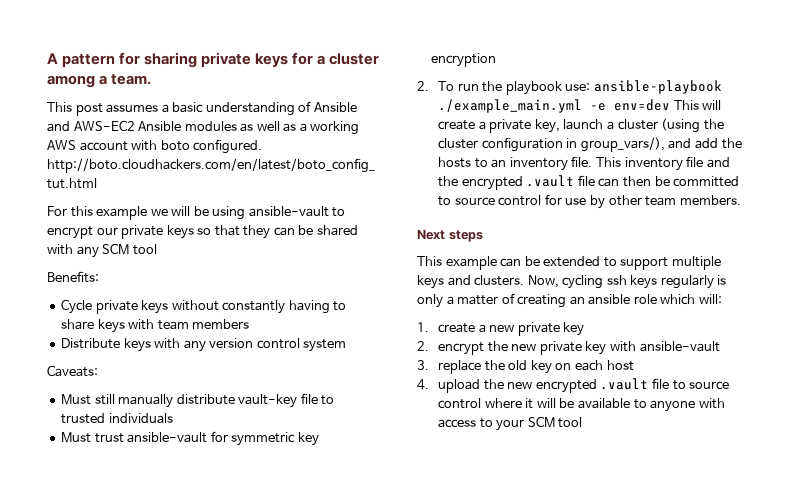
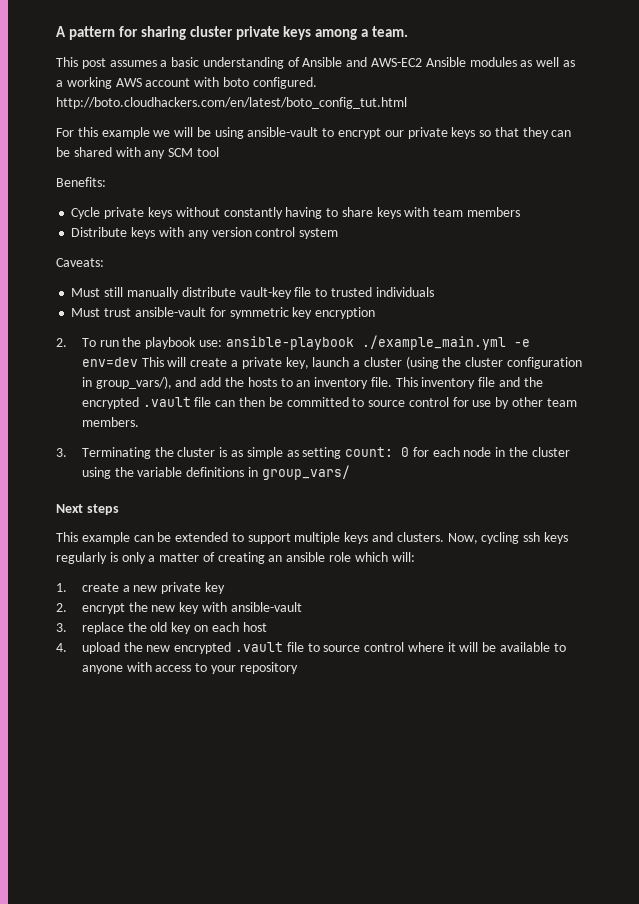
[201,52,380,67] private keys for a cluster -> [189,26,312,40] cluster private keys
(741, 200) none -> [56,447,570,459] [81,465,350,480] // 3. Terminating the cluster is as simple as setting count: 0 for each node in the cluster using the variable definitions in group_vars/
[539,341,582,355] private -> (176, 608) none
[527,416,583,428] SCM tool -> [239,662,298,674] repository

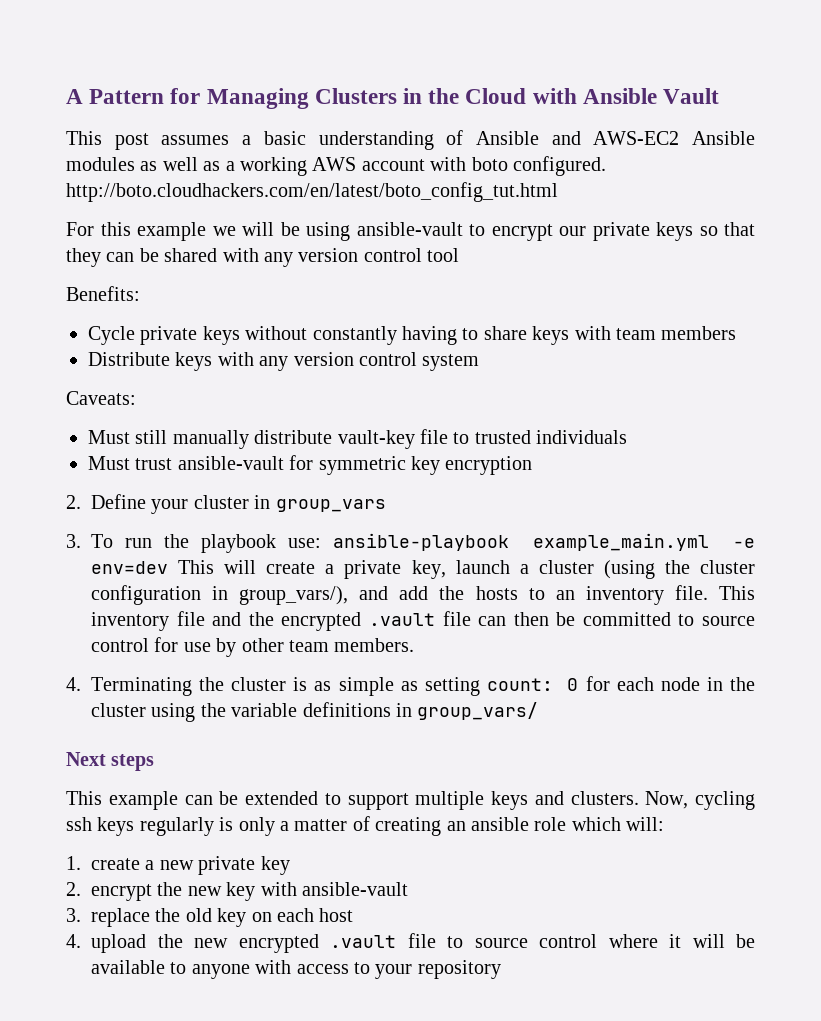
[68,26,409,40] pattern for sharing cluster private keys among a team. -> [89,88,720,109] Pattern for Managing Clusters in the Cloud with Ansible Vault
[168,148,194,157] SCM -> [298,248,422,262] version control
(67, 342) none -> [91,494,386,514] [66,534,81,548] Define your cluster in group_vars // 3.
[361,335,506,350] ./example_main.yml -> [532,533,709,551] example_main.yml
[56,448,67,457] 3. -> [66,677,81,691] 4.

